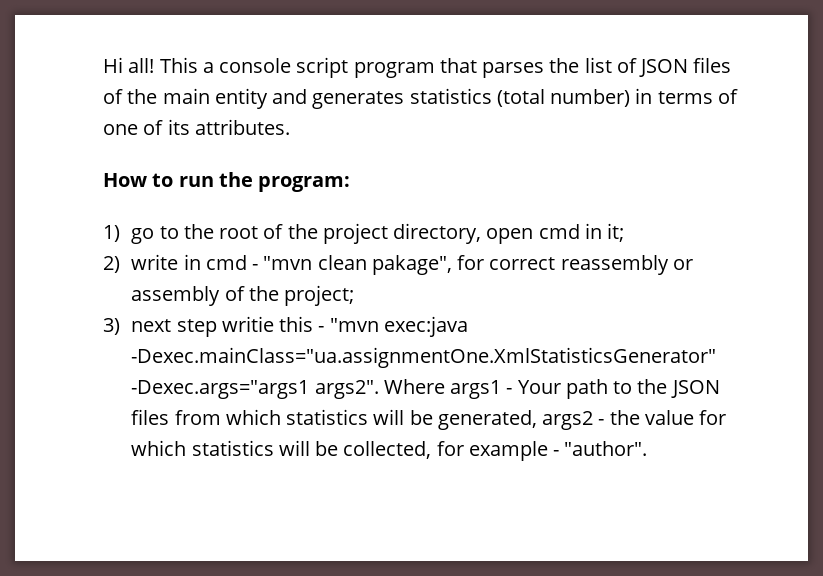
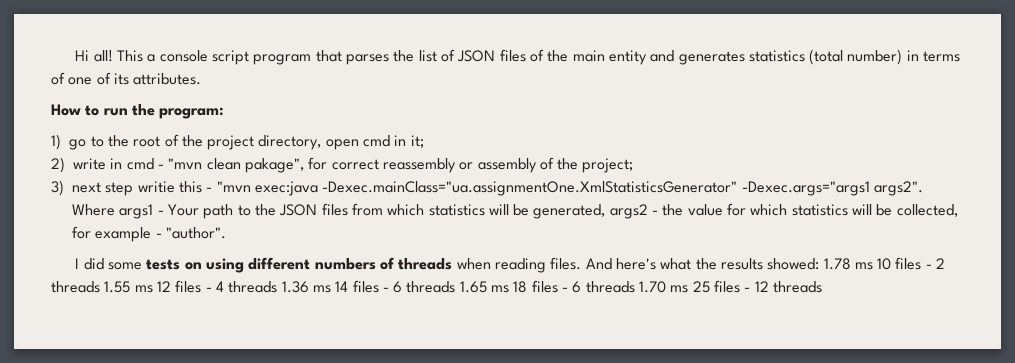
(648, 448) none -> [75,257,946,273] [51,280,822,293] // I did some tests on using different numbers of threads when reading files. And here's what the results showed: 1.78 ms 10 files - 2 threads 1.55 ms 12 files - 4 threads 1.36 ms 14 files - 6 threads 1.65 ms 18 files - 6 threads 1.70 ms 25 files - 12 threads

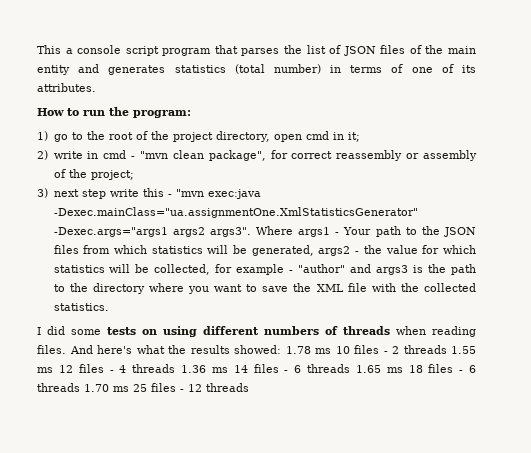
[75,50,113,62] Hi all! -> (37, 49) none
[244,158,304,173] pakage", -> [208,150,266,161] paсkage",
[137,181,175,193] writie -> [109,189,139,197] write
[873,181,923,196] args2". -> [172,227,251,237] args2 args3".
[165,227,226,239] "author". -> [298,264,476,275] [53,283,477,294] [53,303,109,311] "author" and args3 is the path to the directory where you want to save the XML file with the collected statistics.

